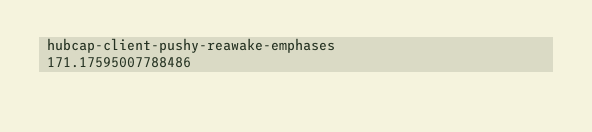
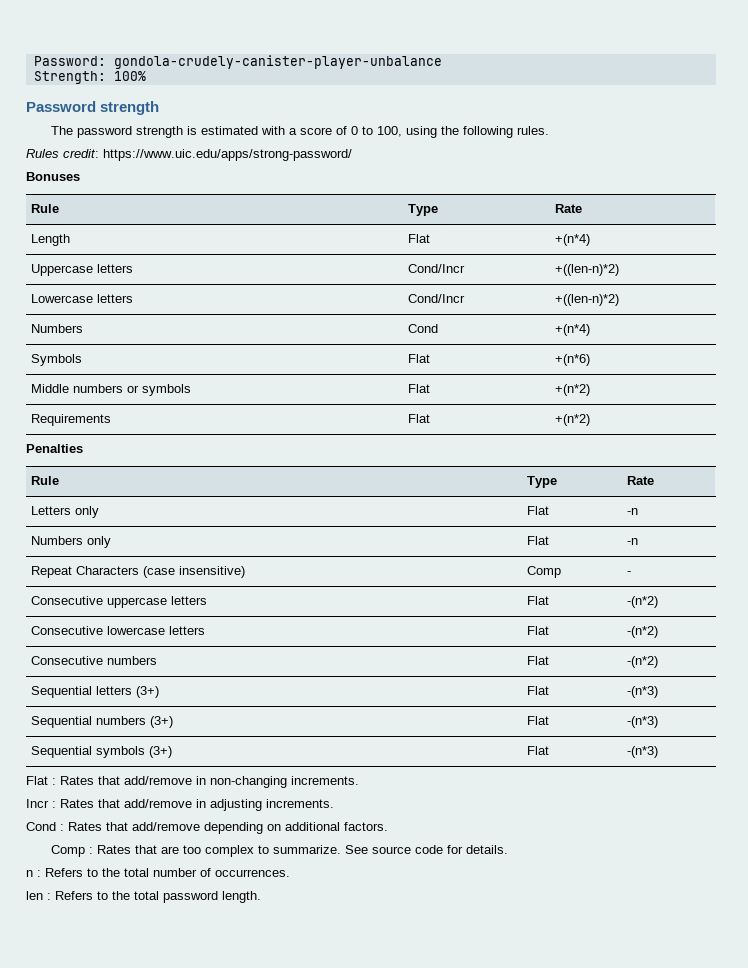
[47,38,336,53] [47,57,192,68] hubcap-client-pushy-reawake-emphases // 171.17595007788486 -> [33,55,442,69] [33,71,146,84] [26,101,160,115] [51,126,550,138] [26,149,352,161] [26,172,80,181] [31,204,60,213] [408,204,439,216] [555,204,583,213] [31,234,71,246] [408,234,431,243] [555,234,591,246] [31,264,134,276] [408,264,466,273] [555,264,620,276] [31,294,134,303] [408,294,466,303] [555,294,620,306] [31,324,84,333] [408,324,439,333] [555,324,591,336] [31,354,83,366] [408,354,431,363] [555,354,591,366] [31,384,192,396] [408,384,431,393] [555,384,591,396] [31,414,112,426] [408,414,431,423] [555,414,591,426] [26,444,83,453] [31,476,60,485] [527,476,558,488] [627,476,655,485] [31,506,100,518] [527,506,550,515] [627,508,639,515] [31,536,112,548] [527,536,550,545] [627,538,639,545] [31,566,246,578] [527,566,562,578] [627,571,632,575] [31,596,208,608] [527,596,550,605] [627,596,659,608] [31,626,206,635] [527,626,550,635] [627,626,659,638] [31,656,158,665] [527,656,550,665] [627,656,659,668] [31,686,160,698] [527,686,550,695] [627,686,659,698] [31,716,174,728] [527,716,550,725] [627,716,659,728] [31,746,173,758] [527,746,550,755] [627,746,659,758] [26,776,359,788] [26,799,334,811] [26,822,388,834] [51,845,509,857] [26,868,290,877] [26,891,261,903] Password: gondola-crudely-canister-player-unbalance // Strength: 100% // Password strength // The password strength is estimated with a score of 0 to 100, using the following rules. // Rules credit: https://www.uic.edu/apps/strong-password/ // Bonuses // Rule | Type | Rate // Length | Flat | +(n*4) // Uppercase letters | Cond/Incr | +((len-n)*2) // Lowercase letters | Cond/Incr | +((len-n)*2) // Numbers | Cond | +(n*4) // Symbols | Flat | +(n*6) // Middle numbers or symbols | Flat | +(n*2) // Requirements | Flat | +(n*2) // Penalties // Rule | Type | Rate // Letters only | Flat | -n // Numbers only | Flat | -n // Repeat Characters (case insensitive) | Comp | - // Consecutive uppercase letters | Flat | -(n*2) // Consecutive lowercase letters | Flat | -(n*2) // Consecutive numbers | Flat | -(n*2) // Sequential letters (3+) | Flat | -(n*3) // Sequential numbers (3+) | Flat | -(n*3) // Sequential symbols (3+) | Flat | -(n*3) // Flat : Rates that add/remove in non-changing increments. // Incr : Rates that add/remove in adjusting increments. // Cond : Rates that add/remove depending on additional factors. // Comp : Rates that are too complex to summarize. See source code for details. // n : Refers to the total number of occurrences. // len : Refers to the total password length.

